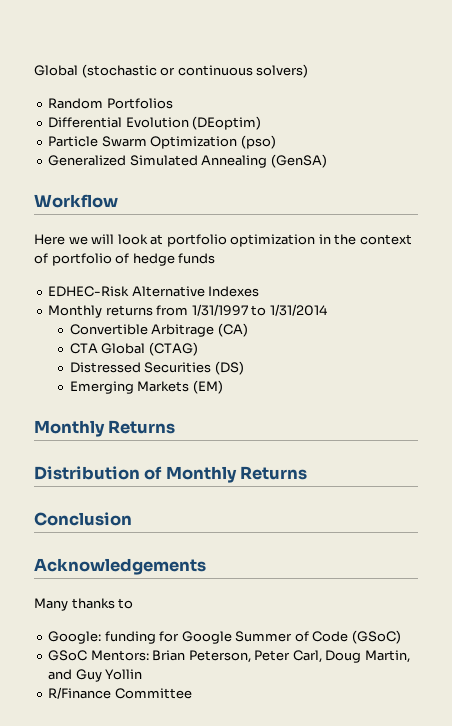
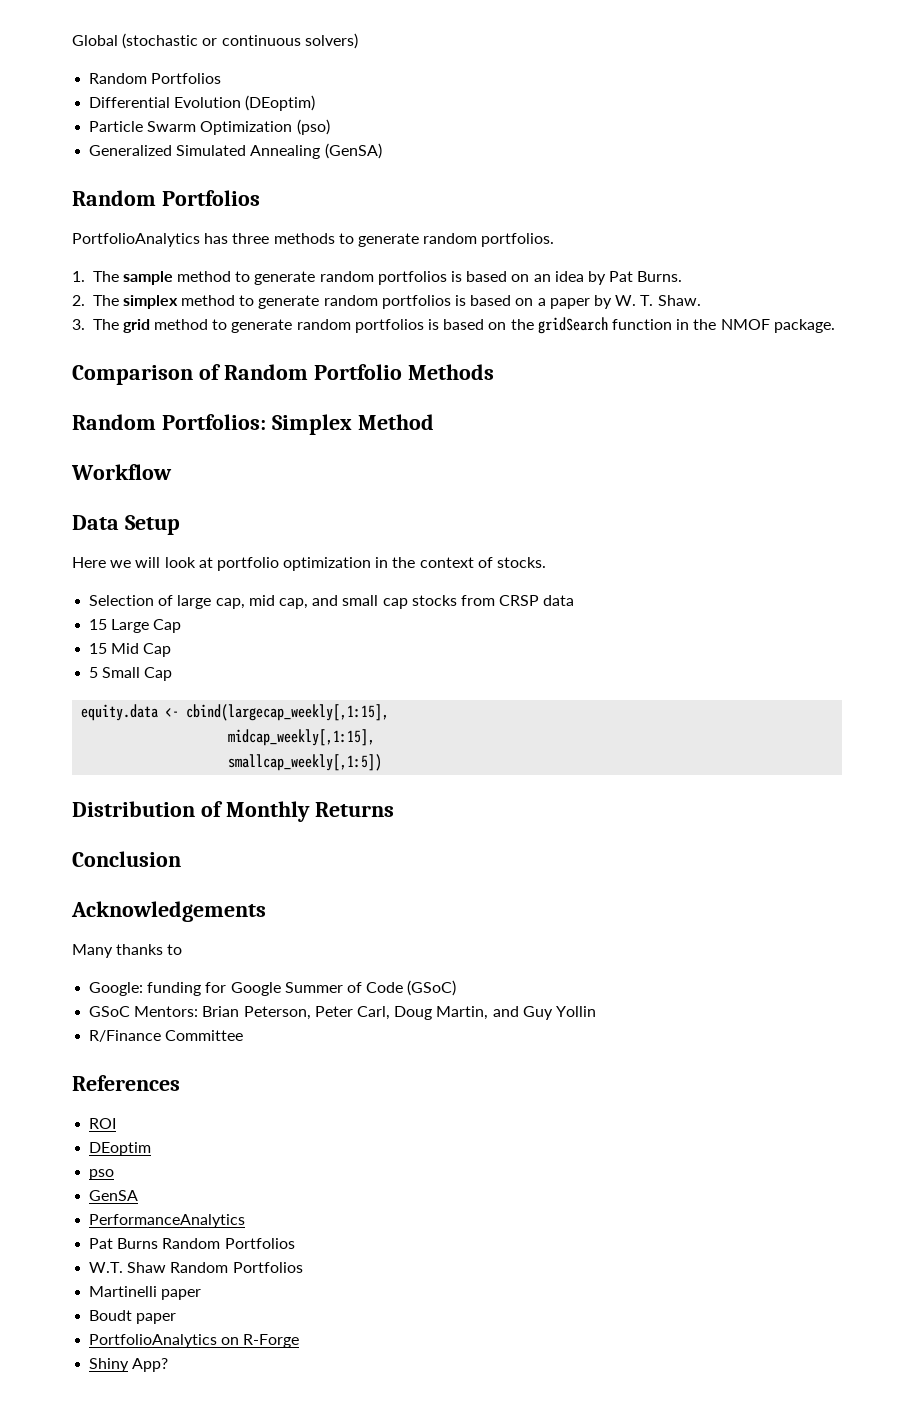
(327, 161) none -> [72,190,260,206] [72,233,555,247] [72,271,683,285] [72,295,701,309] [72,317,835,334] [72,364,494,385] [72,414,434,435] // Random Portfolios // PortfolioAnalytics has three methods to generate random portfolios. // 1. The sample method to generate random portfolios is based on an idea by Pat Burns. // 2. The simplex method to generate random portfolios is based on a paper by W. T. Shaw. // 3. The grid method to generate random portfolios is based on the gridSearch function in the NMOF package. // Comparison of Random Portfolio Methods // Random Portfolios: Simplex Method
(118, 201) none -> [72,515,180,535] // Data Setup
[51,253,216,266] [48,286,260,297] [48,304,327,318] [69,323,248,337] [69,342,198,356] [69,361,244,375] [69,380,223,394] [34,420,176,437] portfolio of hedge funds // EDHEC-Risk Alternative Indexes // Monthly returns from 1/31/1997 to 1/31/2014 // Convertible Arbitrage (CA) // CTA Global (CTAG) // Distressed Securities (DS) // Emerging Markets (EM) // Monthly Returns -> [497,557,547,568] [89,595,575,609] [89,619,182,633] [89,643,172,657] [89,667,173,681] [81,704,390,721] [228,729,376,746] [228,754,383,771] stocks. // Selection of large cap, mid cap, and small cap stocks from CRSP data // 15 Large Cap // 15 Mid Cap // 5 Small Cap // equity.data <- cbind(largecap_weekly[,1:15], // midcap_weekly[,1:15], // smallcap_weekly[,1:5])
(192, 693) none -> [72,1075,180,1091] [89,1118,117,1129] [89,1142,152,1156] [89,1169,115,1180] [89,1190,139,1201] [89,1214,246,1228] [89,1238,295,1249] [89,1262,303,1273] [89,1286,202,1300] [89,1310,177,1324] [89,1334,300,1348] [89,1358,169,1372] // References // ROI // DEoptim // pso // GenSA // PerformanceAnalytics // Pat Burns Random Portfolios // W.T. Shaw Random Portfolios // Martinelli paper // Boudt paper // PortfolioAnalytics on R-Forge // Shiny App?

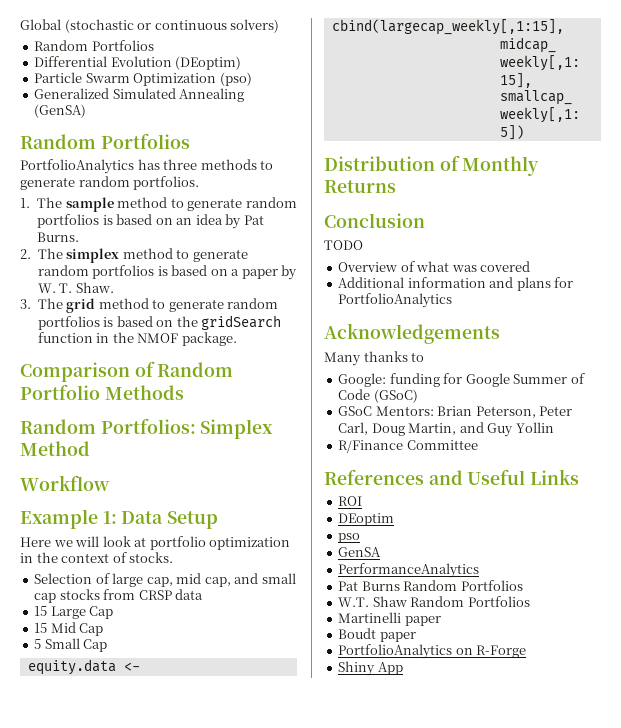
(172, 472) none -> [20,509,117,529] Example 1:
(181, 859) none -> [324,240,363,250] [338,261,531,272] [338,277,574,291] [338,293,453,308] // TODO // Overview of what was covered // Additional information and plans for PortfolioAnalytics
(180, 1083) none -> [428,469,580,485] and Useful Links
[132,1358,169,1372] App? -> [377,662,403,675] App

